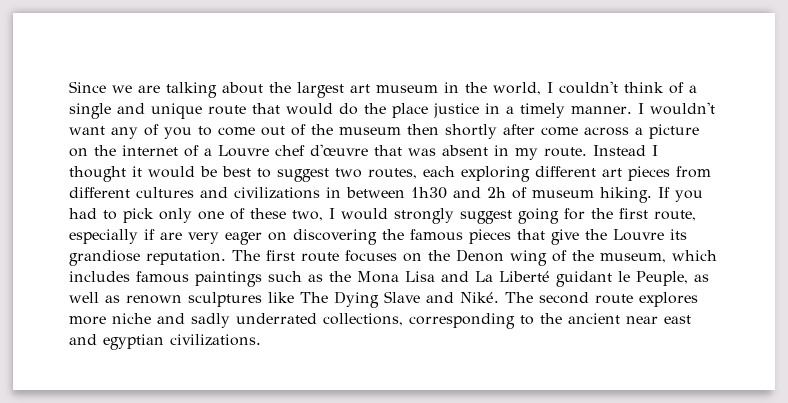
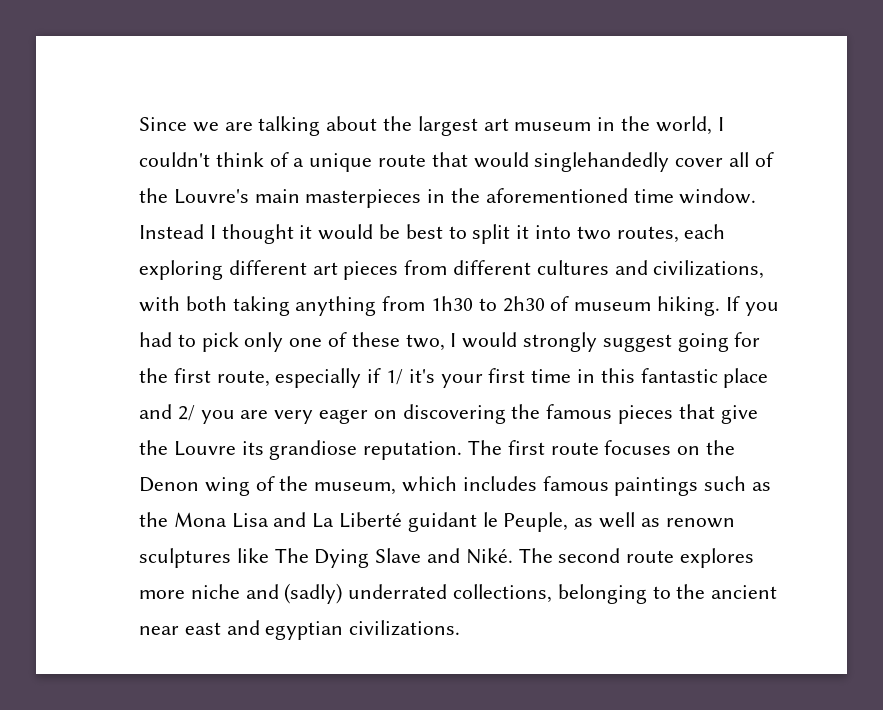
[69,103,145,119] single and -> (305, 162) none
[339,102,715,118] [69,124,699,139] [69,144,587,160] do the place justice in a timely manner. I wouldn't want any of you to come out of the museum then shortly after come across a picture on the internet of a Louvre chef d'œuvre that was absent in my route. -> [534,152,774,172] [139,188,757,208] singlehandedly cover all of the Louvre's main masterpieces in the aforementioned time window.
[277,168,329,182] suggest -> [472,224,572,244] split it into
[234,187,506,199] civilizations in between 1h30 and 2h -> [653,260,765,279] [139,296,545,316] civilizations, with both taking anything from 1h30 to 2h30
(155, 234) none -> [386,368,769,388] [139,404,235,424] 1/ it's your first time in this fantastic place and 2/ you
[191,313,230,328] sadly -> [284,583,343,604] (sadly)
[409,313,515,329] corresponding -> [557,584,647,604] belonging

